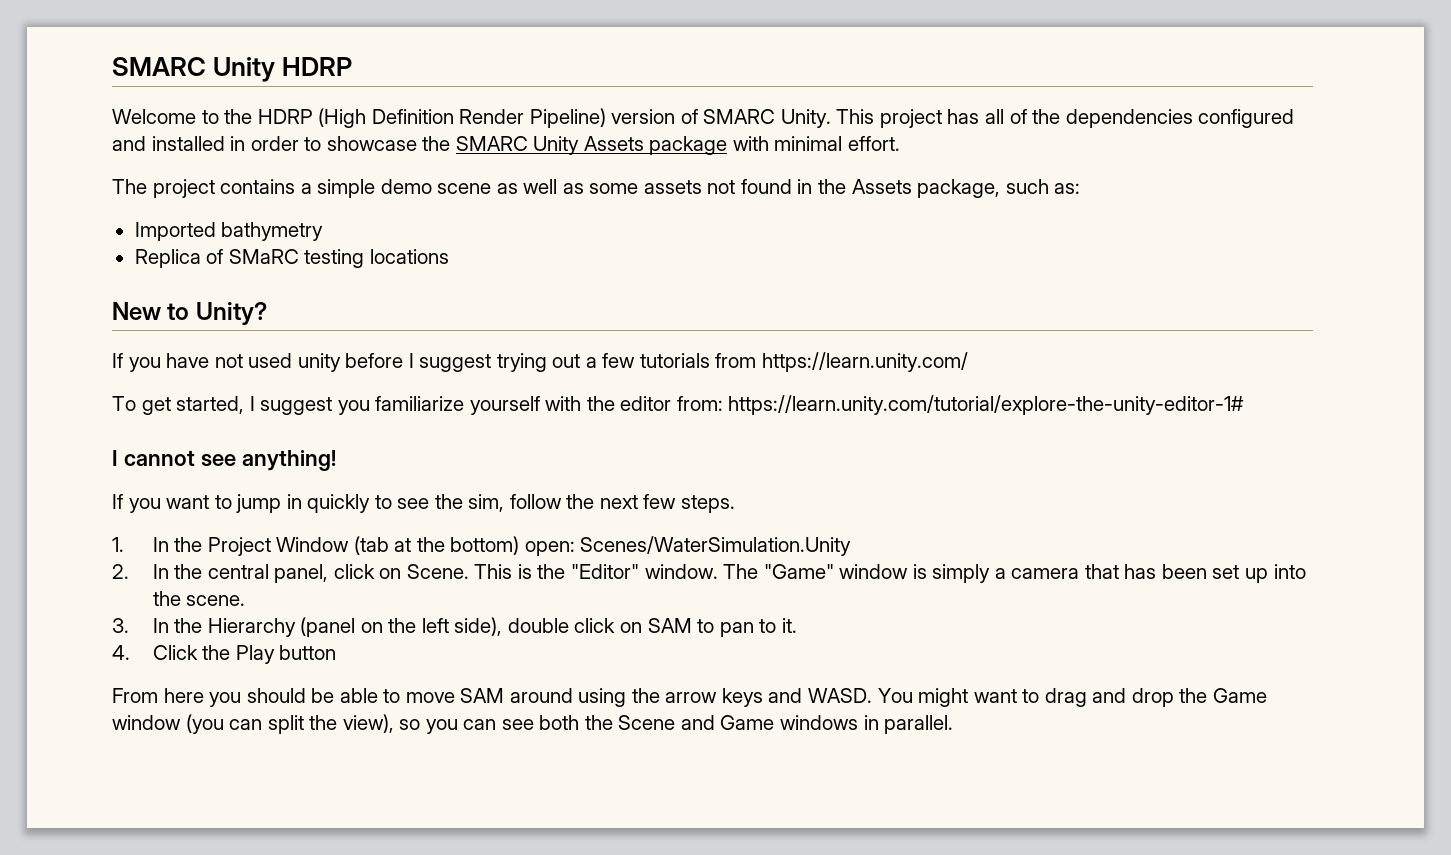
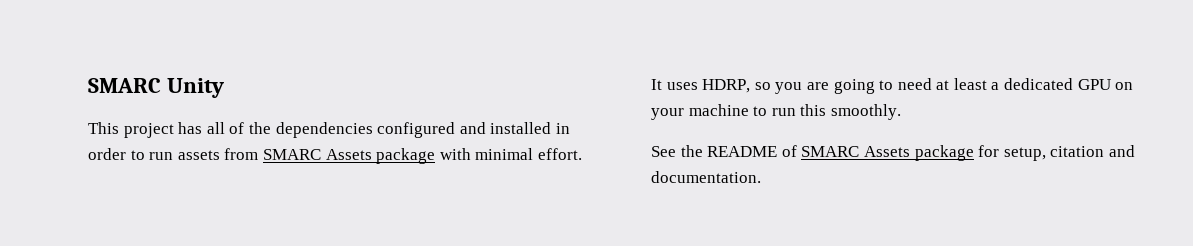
[112,57,353,82] [112,108,831,128] SMARC Unity HDRP // Welcome to the HDRP (High Definition Render Pipeline) version of SMARC Unity. -> [88,78,225,98] SMARC Unity //
[326,136,580,155] showcase the SMARC Unity -> [149,148,321,160] run assets from SMARC
[112,179,1081,198] [134,222,324,241] [134,249,449,268] [112,302,267,325] [112,352,969,372] [112,395,1245,415] [112,450,336,471] [112,494,736,513] [112,536,852,556] [112,564,1306,583] [152,591,246,606] [112,617,797,637] [112,645,337,664] [112,688,1267,707] [112,714,954,734] The project contains a simple demo scene as well as some assets not found in the Assets package, such as: // Imported bathymetry // Replica of SMaRC testing locations // New to Unity? // If you have not used unity before I suggest trying out a few tutorials from https://learn.unity.com/ // To get started, I suggest you familiarize yourself with the editor from: https://learn.unity.com/tutorial/explore-the-unity-editor-1# // I cannot see anything! // If you want to jump in quickly to see the sim, follow the next few steps. // 1. In the Project Window (tab at the bottom) open: Scenes/WaterSimulation.Unity // 2. In the central panel, click on Scene. This is the "Editor" window. The "Game" window is simply a camera that has been set up into the scene. // 3. In the Hierarchy (panel on the left side), double click on SAM to pan to it. // 4. Click the Play button // From here you should be able to move SAM around using the arrow keys and WASD. You might want to drag and drop the Game window (you can split the view), so you can see both the Scene and Game windows in parallel. -> [651,78,1134,94] [651,104,901,120] [651,145,1135,161] [651,171,761,183] It uses HDRP, so you are going to need at least a dedicated GPU on your machine to run this smoothly. // See the README of SMARC Assets package for setup, citation and documentation.

